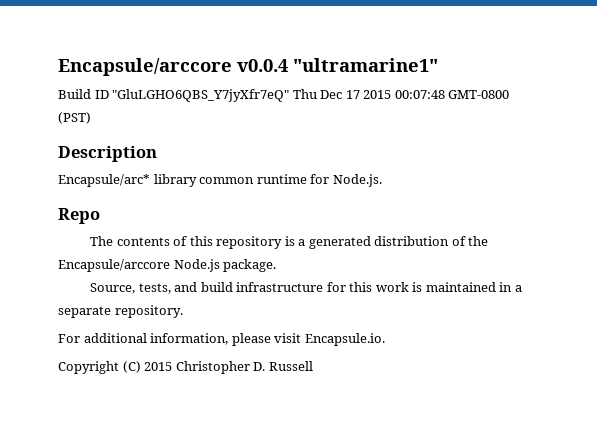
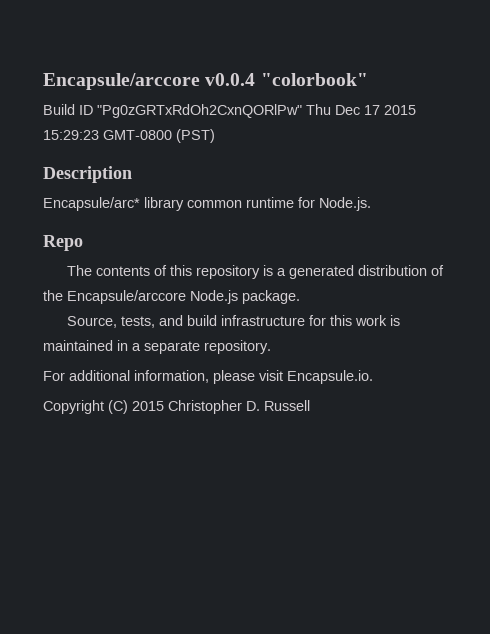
[293,58,438,72] "ultramarine1" -> [260,73,368,86] "colorbook"
[112,89,290,102] "GluLGHO6QBS_Y7jyXfr7eQ" -> [97,104,302,118] "Pg0zGRTxRdOh2CxnQORlPw"
[394,90,445,99] 00:07:48 -> [43,130,99,140] 15:29:23

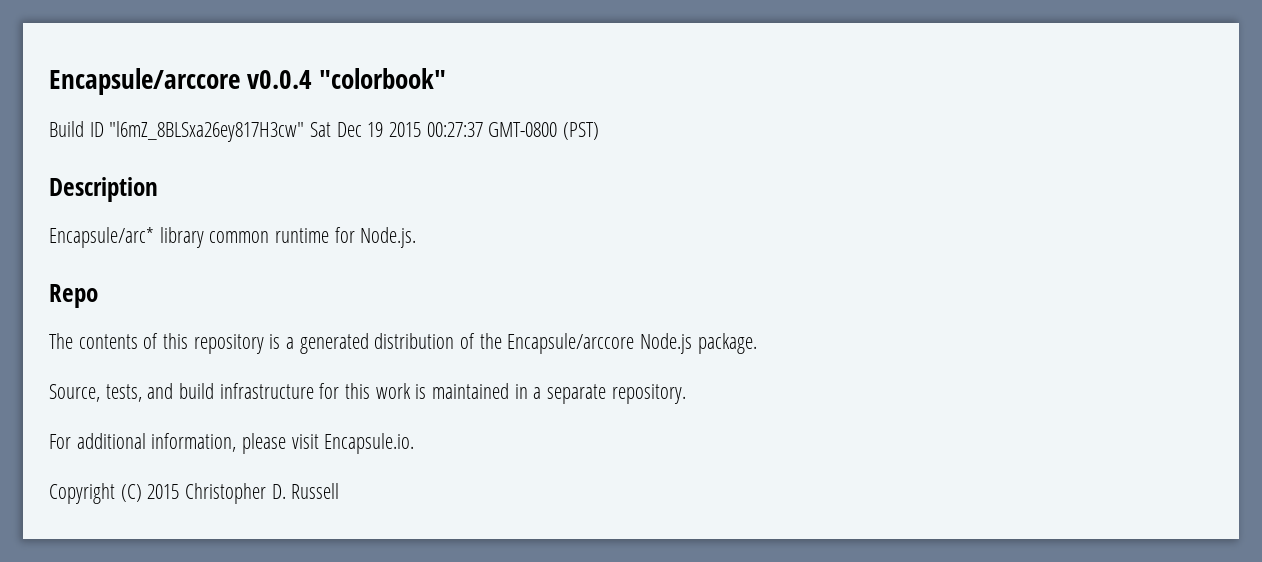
[97,104,416,118] [43,130,99,140] "Pg0zGRTxRdOh2CxnQORlPw" Thu Dec 17 2015 15:29:23 -> [109,121,483,142] "l6mZ_8BLSxa26ey817H3cw" Sat Dec 19 2015 00:27:37

